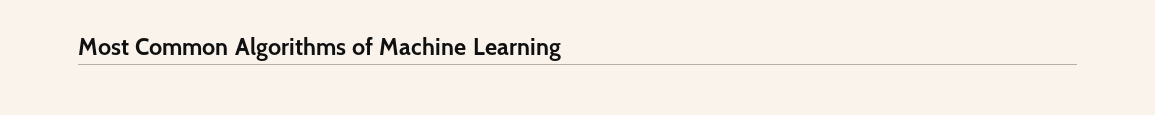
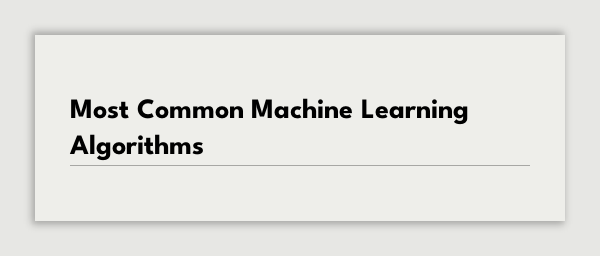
[234,37,374,61] Algorithms of -> (244, 109) none
(561, 49) none -> [69,134,204,161] Algorithms

